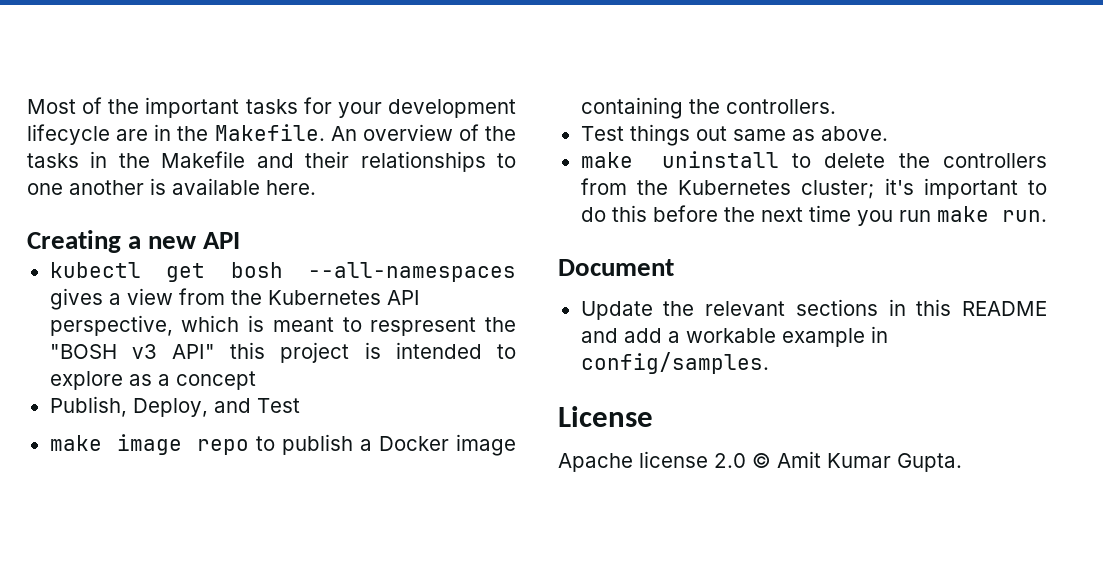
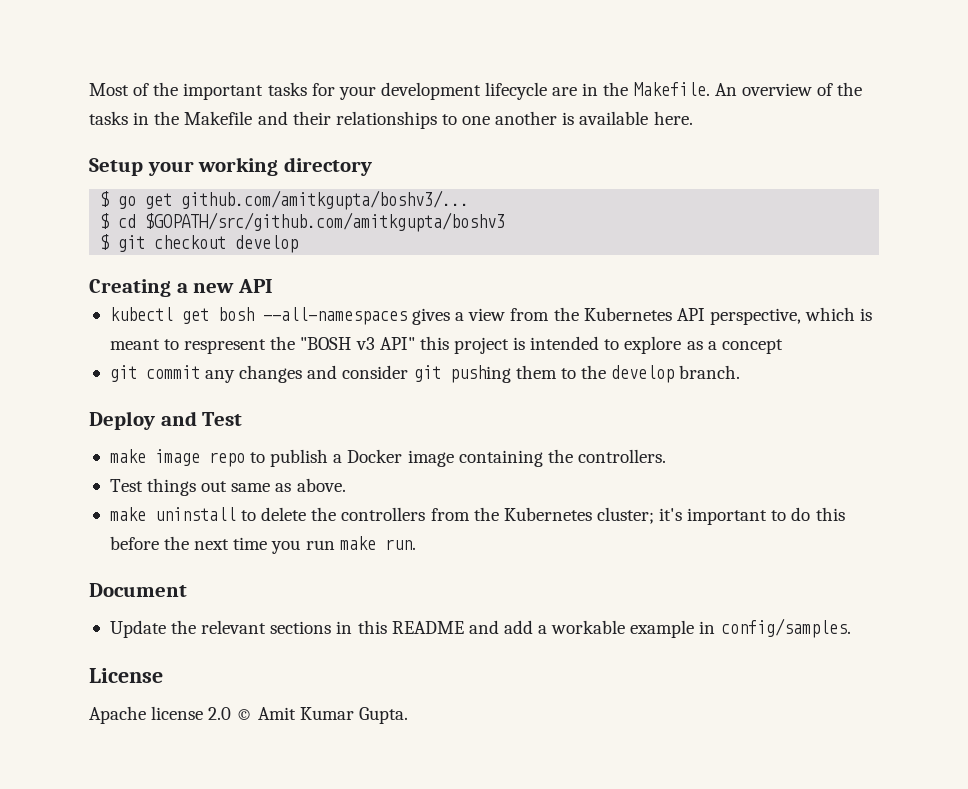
(316, 187) none -> [89,157,372,176] [100,190,470,210] [100,212,506,232] [100,234,299,253] // Setup your working directory // $ go get github.com/amitkgupta/boshv3/... // $ cd $GOPATH/src/github.com/amitkgupta/boshv3 // $ git checkout develop
[49,396,208,417] Publish, Deploy, -> [109,365,741,383] [89,411,155,430] git commit any changes and consider git pushing them to the develop branch. // Deploy

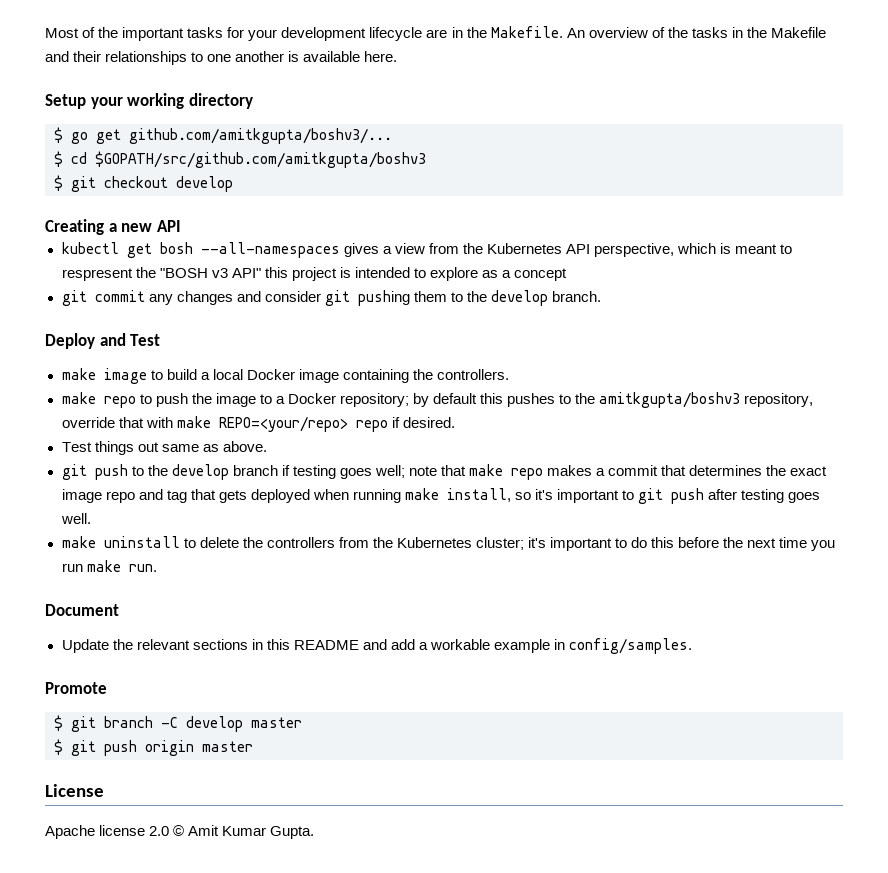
[208,449,343,467] repo to publish a -> [150,369,243,380] to build a local
(666, 456) none -> [61,392,814,408] [61,416,455,432] // make repo to push the image to a Docker repository; by default this pushes to the amitkgupta/boshv3 repository, override that with make REPO=<your/repo> repo if desired.
(346, 485) none -> [61,464,828,480] [61,488,821,504] [60,513,91,524] // git push to the develop branch if testing goes well; note that make repo makes a commit that determines the exact image repo and tag that gets deployed when running make install, so it's important to git push after testing goes well.
(851, 628) none -> [45,682,107,694] [54,715,302,732] [54,739,253,756] // Promote // $ git branch -C develop master // $ git push origin master

